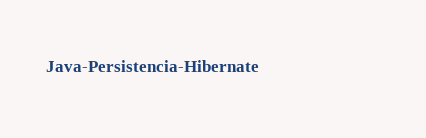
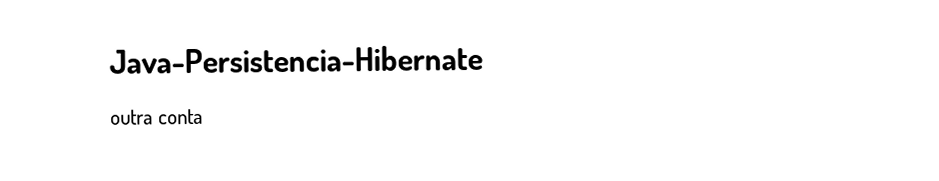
(259, 66) none -> [110,108,203,125] // outra conta

